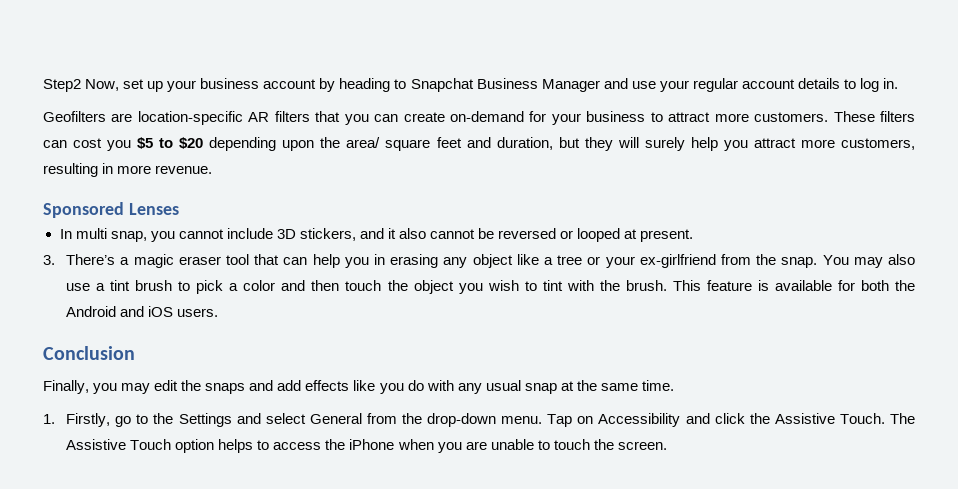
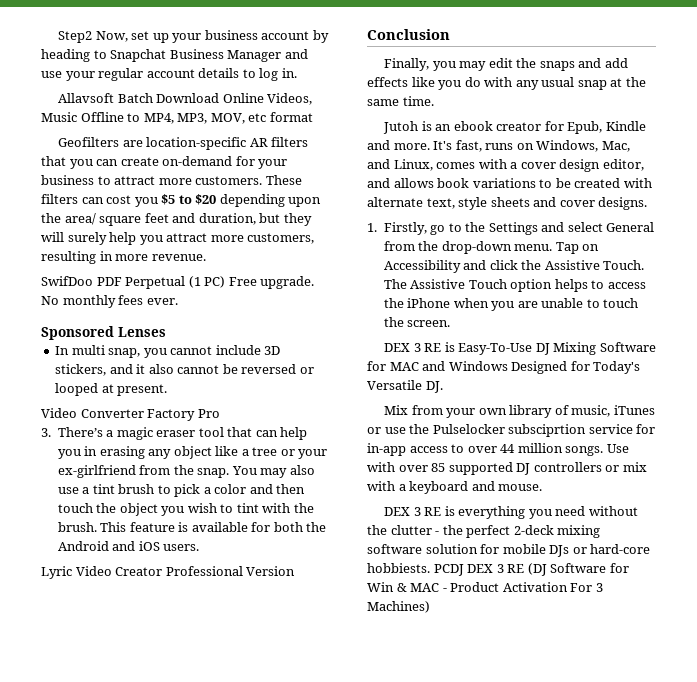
(899, 83) none -> [58,93,313,105] [41,112,313,124] // Allavsoft Batch Download Online Videos, Music Offline to MP4, MP3, MOV, etc format
(213, 169) none -> [41,276,315,289] [41,295,178,308] // SwifDoo PDF Perpetual (1 PC) Free upgrade. No monthly fees ever.
(694, 235) none -> [41,408,220,421] // Video Converter Factory Pro
(219, 312) none -> [41,566,296,579] // Lyric Video Creator Professional Version
(674, 385) none -> [383,121,646,134] [367,140,630,152] [367,159,644,172] [367,178,652,188] [367,197,648,210] // Jutoh is an ebook creator for Epub, Kindle and more. It's fast, runs on Windows, Mac, and Linux, comes with a cover design editor, and allows book variations to be created with alternate text, style sheets and cover designs.
(667, 445) none -> [384,342,656,355] [367,361,641,374] [367,380,443,393] [384,405,655,418] [367,424,656,437] [367,443,629,456] [367,462,647,475] [367,481,543,494] [384,506,638,519] [367,525,601,538] [367,544,651,557] [367,563,629,576] [367,582,603,592] [367,601,430,613] // DEX 3 RE is Easy-To-Use DJ Mixing Software for MAC and Windows Designed for Today's Versatile DJ. // Mix from your own library of music, iTunes or use the Pulselocker subsciprtion service for in-app access to over 44 million songs. Use with over 85 supported DJ controllers or mix with a keyboard and mouse. // DEX 3 RE is everything you need without the clutter - the perfect 2-deck mixing software solution for mobile DJs or hard-core hobbiests. PCDJ DEX 3 RE (DJ Software for Win & MAC - Product Activation For 3 Machines)

